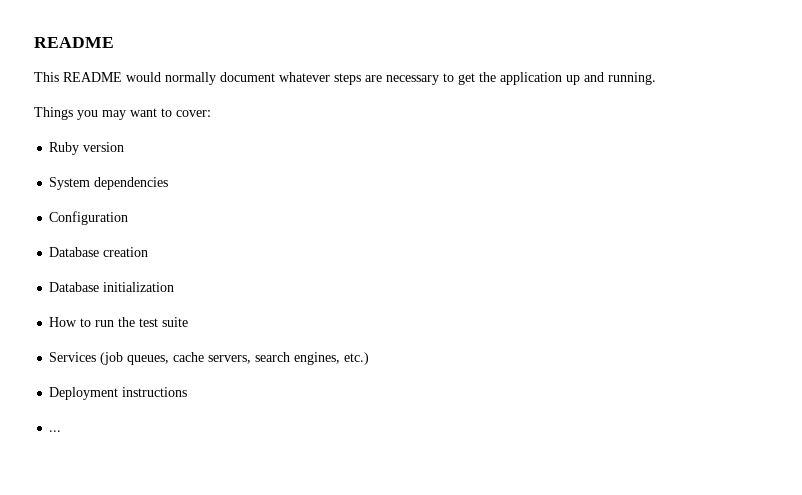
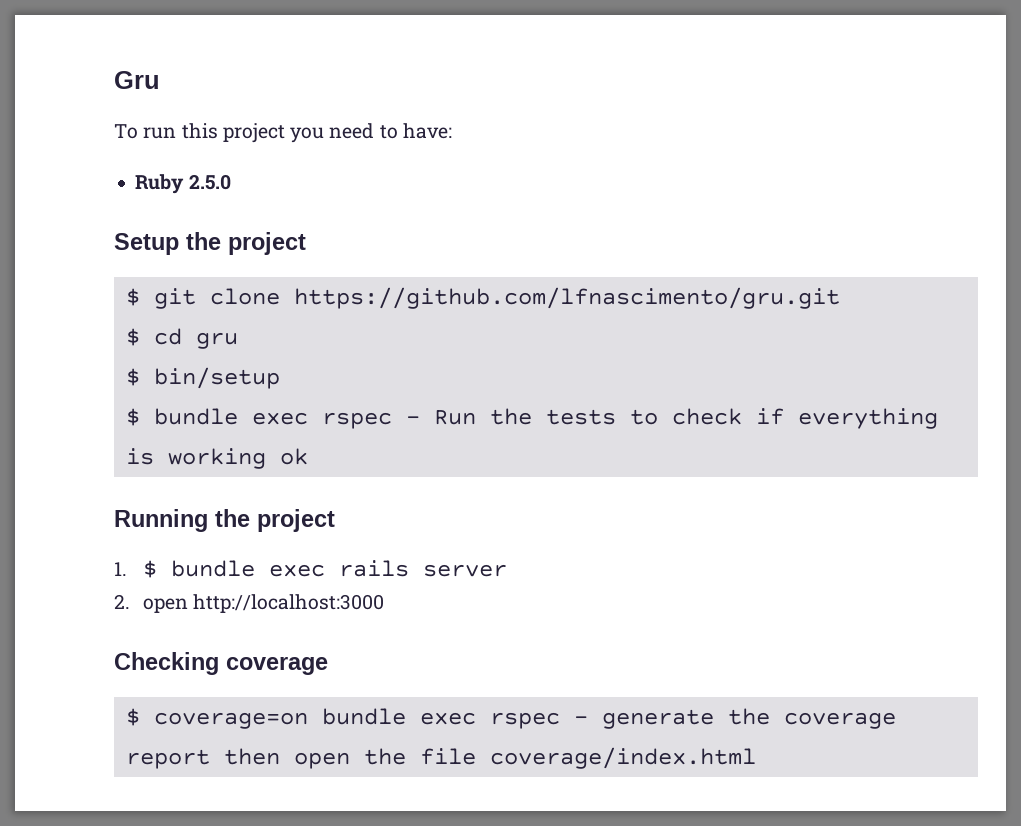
[34,37,114,48] [34,72,656,85] [34,107,211,120] [49,142,125,155] [49,177,169,190] [49,211,129,225] [49,247,149,257] [49,282,175,292] [49,317,189,327] [49,352,370,365] [49,387,188,400] [49,430,62,432] README // This README would normally document whatever steps are necessary to get the application up and running. // Things you may want to cover: // Ruby version // System dependencies // Configuration // Database creation // Database initialization // How to run the test suite // Services (job queues, cache servers, search engines, etc.) // Deployment instructions // ... -> [114,71,160,89] [114,123,452,143] [135,174,231,194] [114,232,306,255] [125,287,840,309] [125,328,238,349] [125,367,280,389] [125,408,938,429] [125,448,308,469] [114,509,335,532] [114,560,508,578] [114,594,385,613] [114,652,328,675] [125,708,896,729] [125,747,756,769] Gru // To run this project you need to have: // Ruby 2.5.0 // Setup the project // $ git clone https://github.com/lfnascimento/gru.git // $ cd gru // $ bin/setup // $ bundle exec rspec - Run the tests to check if everything is working ok // Running the project // 1. $ bundle exec rails server // 2. open http://localhost:3000 // Checking coverage // $ coverage=on bundle exec rspec - generate the coverage report then open the file coverage/index.html

